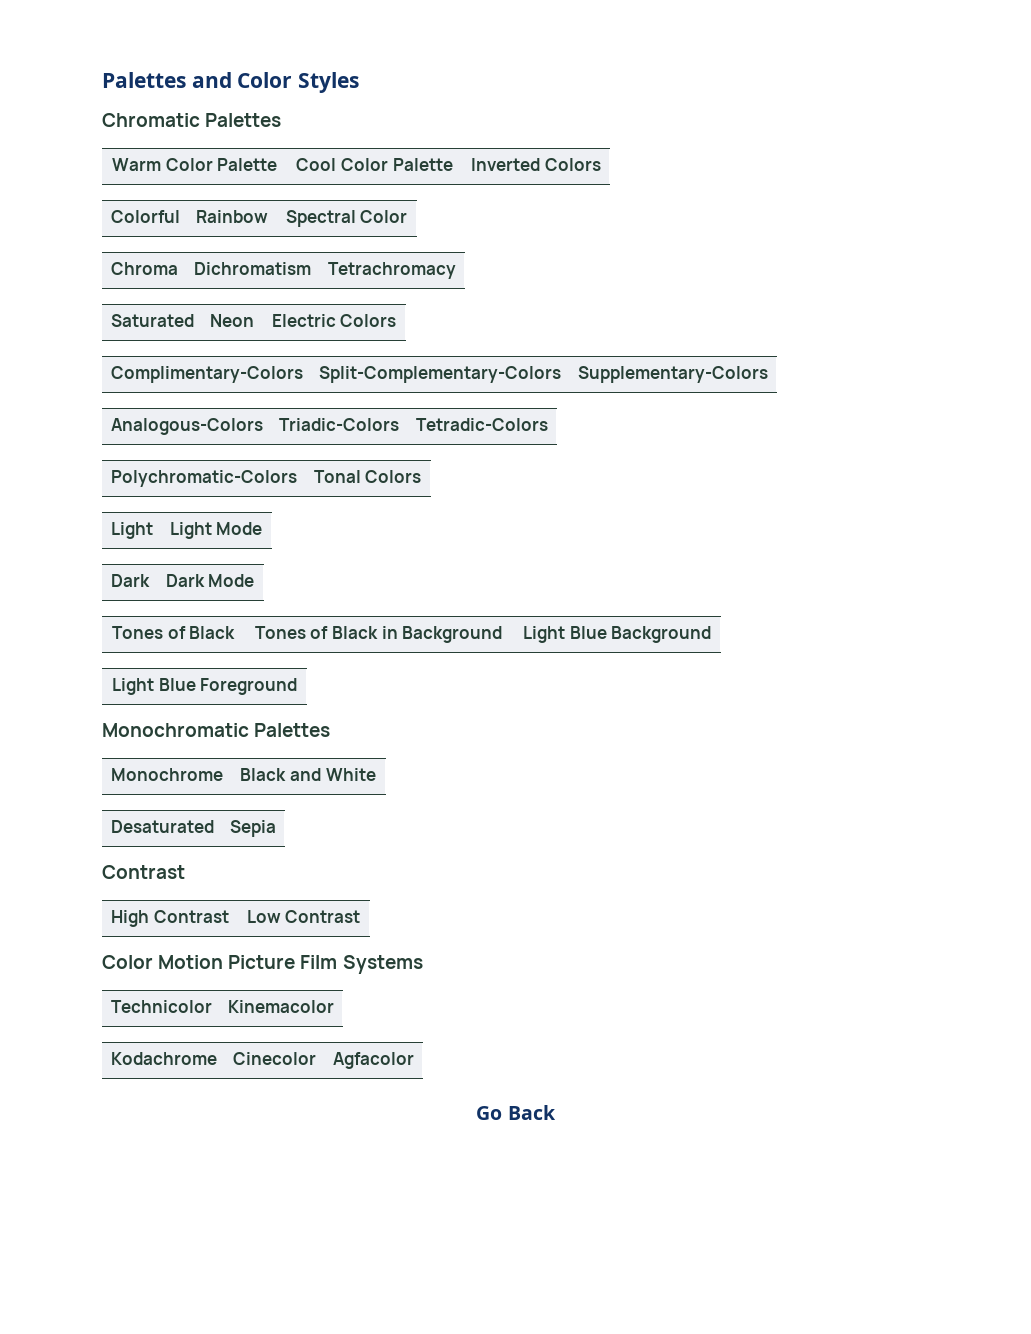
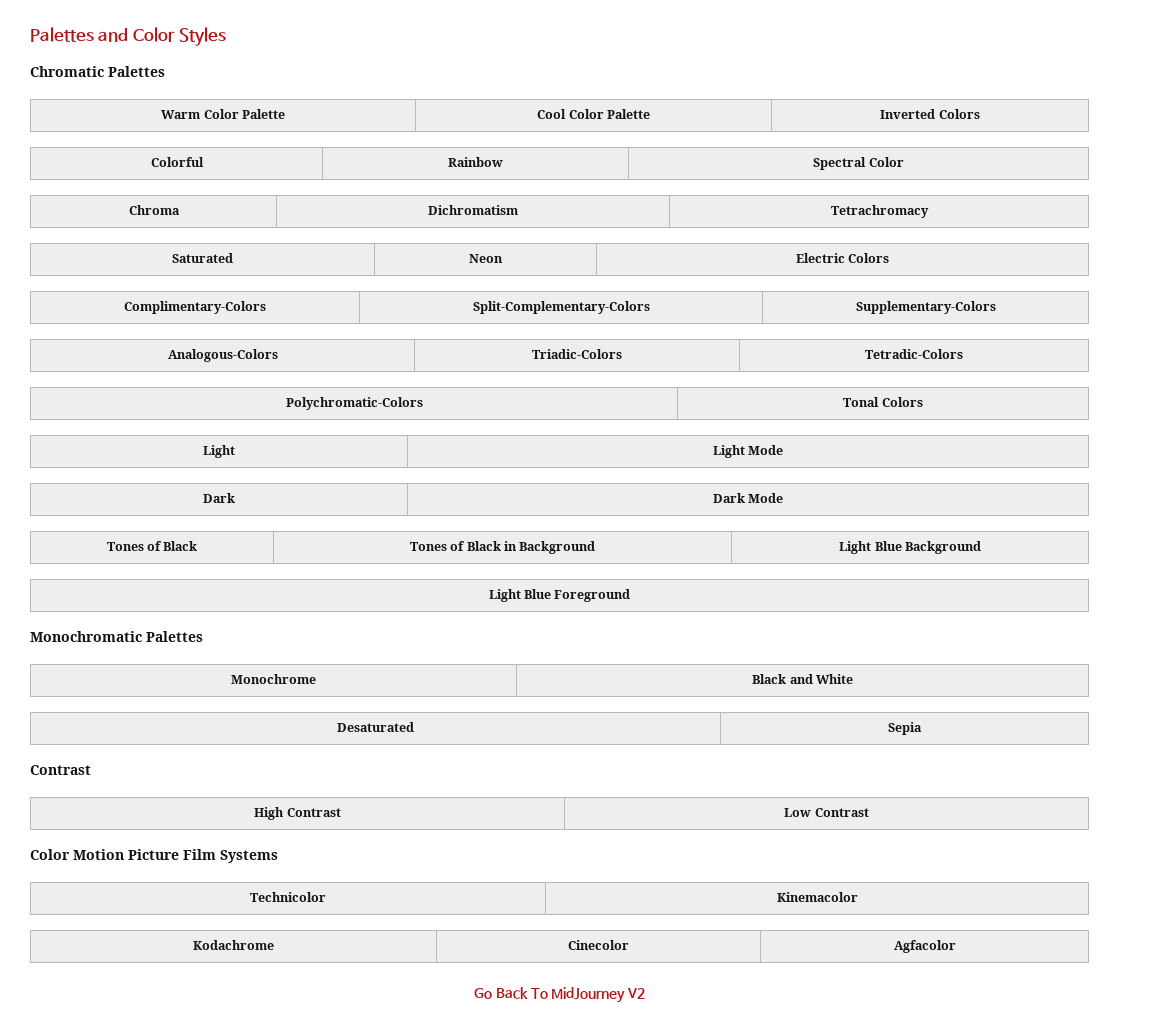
(556, 1112) none -> [530,987,646,1003] To MidJourney V2

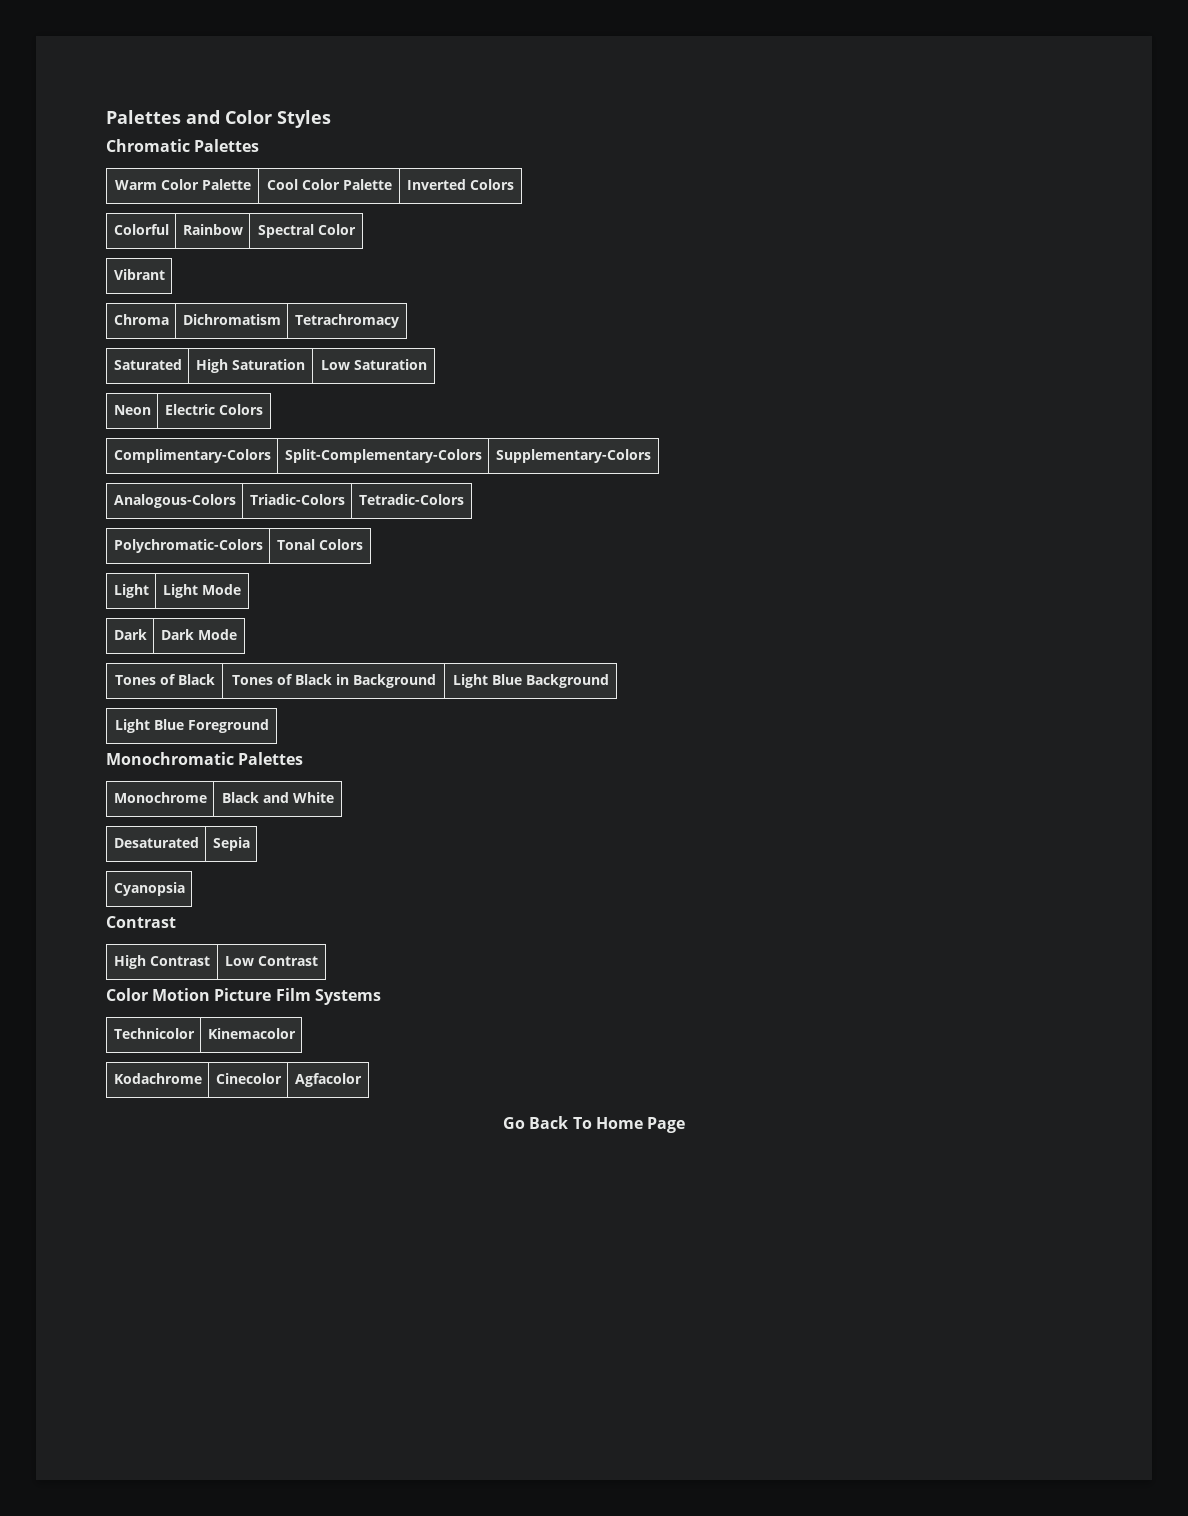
(904, 162) none -> [113,269,165,280] // Vibrant
(233, 258) none -> [196,359,305,373] [320,359,427,370] High Saturation | Low Saturation //
(922, 728) none -> [113,882,185,896] // Cyanopsia
[551,987,646,1003] MidJourney V2 -> [595,1117,685,1133] Home Page

